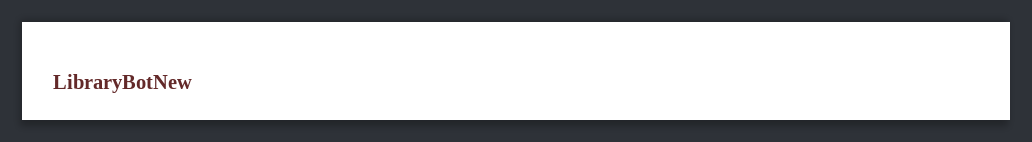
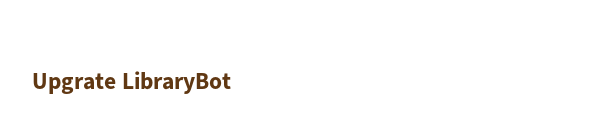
[53,74,192,93] LibraryBotNew -> [32,71,232,94] Upgrate LibraryBot

